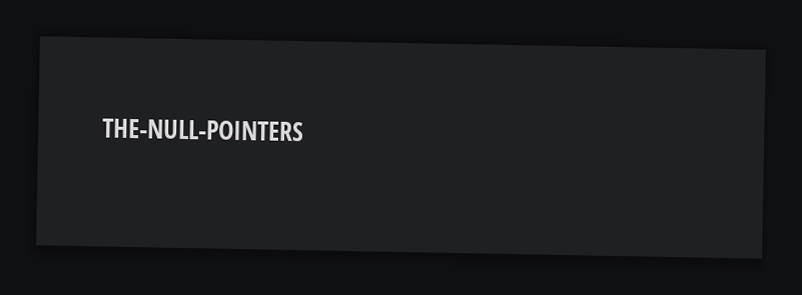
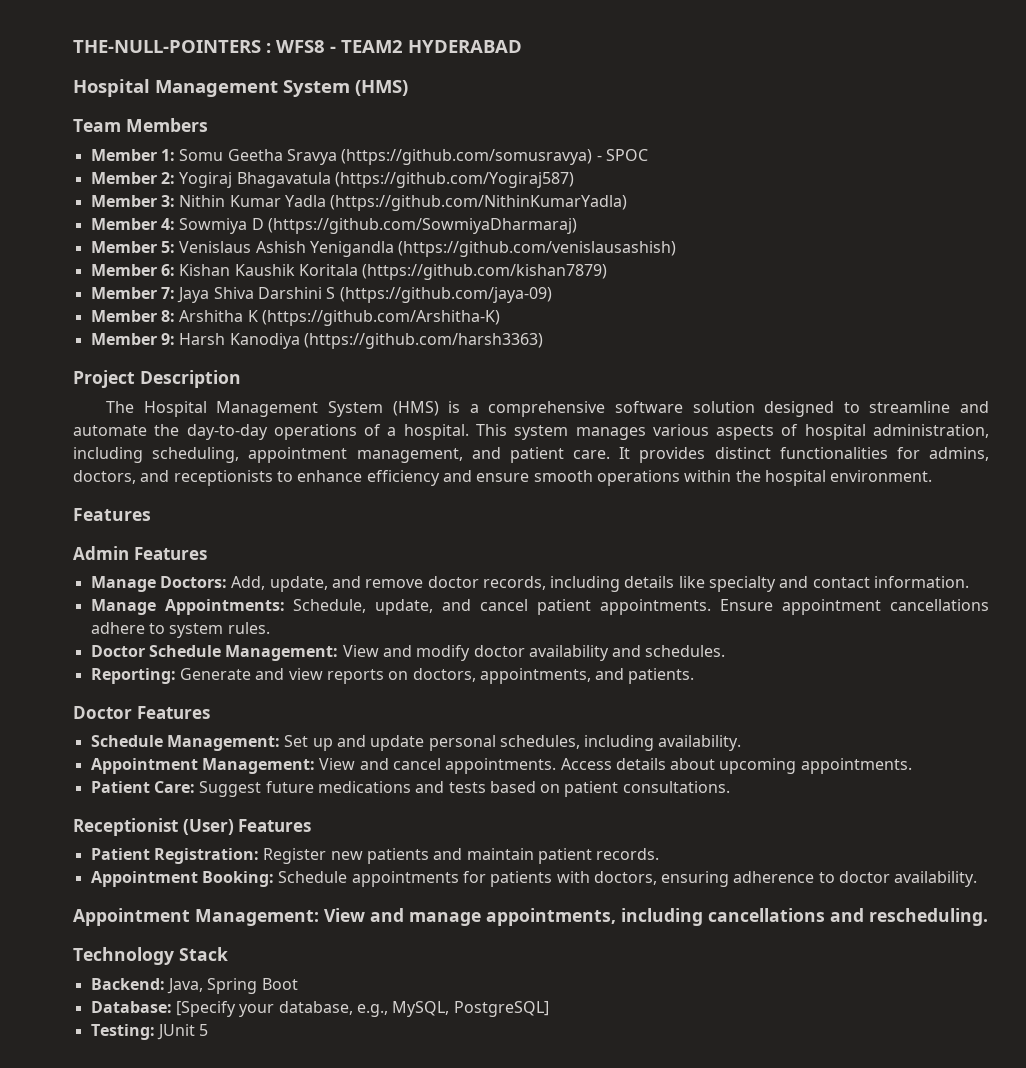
(304, 130) none -> [266,40,522,53] [73,79,408,97] [73,118,208,132] [90,149,648,165] [90,172,574,188] [90,195,628,211] [90,218,577,234] [90,241,677,257] [90,264,608,280] [90,287,552,303] [90,310,500,326] [90,333,543,349] [73,370,241,388] [106,401,989,417] [73,424,990,440] [73,447,989,463] [73,470,933,486] [73,508,151,521] [73,546,207,560] [90,576,970,592] [90,599,990,615] [90,622,270,638] [90,645,726,661] [90,668,695,684] [73,706,210,719] [90,735,742,751] [90,758,912,774] [90,781,730,797] [73,818,312,836] [90,848,660,864] [90,871,978,887] [73,908,988,926] [73,947,228,965] [90,978,298,994] [90,1001,549,1017] [90,1024,209,1040] : WFS8 - TEAM2 HYDERABAD // Hospital Management System (HMS) // Team Members // Member 1: Somu Geetha Sravya (https://github.com/somusravya) - SPOC // Member 2: Yogiraj Bhagavatula (https://github.com/Yogiraj587) // Member 3: Nithin Kumar Yadla (https://github.com/NithinKumarYadla) // Member 4: Sowmiya D (https://github.com/SowmiyaDharmaraj) // Member 5: Venislaus Ashish Yenigandla (https://github.com/venislausashish) // Member 6: Kishan Kaushik Koritala (https://github.com/kishan7879) // Member 7: Jaya Shiva Darshini S (https://github.com/jaya-09) // Member 8: Arshitha K (https://github.com/Arshitha-K) // Member 9: Harsh Kanodiya (https://github.com/harsh3363) // Project Description // The Hospital Management System (HMS) is a comprehensive software solution designed to streamline and automate the day-to-day operations of a hospital. This system manages various aspects of hospital administration, including scheduling, appointment management, and patient care. It provides distinct functionalities for admins, doctors, and receptionists to enhance efficiency and ensure smooth operations within the hospital environment. // Features // Admin Features // Manage Doctors: Add, update, and remove doctor records, including details like specialty and contact information. // Manage Appointments: Schedule, update, and cancel patient appointments. Ensure appointment cancellations adhere to system rules. // Doctor Schedule Management: View and modify doctor availability and schedules. // Reporting: Generate and view reports on doctors, appointments, and patients. // Doctor Features // Schedule Management: Set up and update personal schedules, including availability. // Appointment Management: View and cancel appointments. Access details about upcoming appointments. // Patient Care: Suggest future medications and tests based on patient consultations. // Receptionist (User) Features // Patient Registration: Register new patients and maintain patient records. // Appointment Booking: Schedule appointments for patients with doctors, ensuring adherence to doctor availability. // Appointment Management: View and manage appointments, including cancellations and rescheduling. // Technology Stack // Backend: Java, Spring Boot // Database: [Specify your database, e.g., MySQL, PostgreSQL] // Testing: JUnit 5

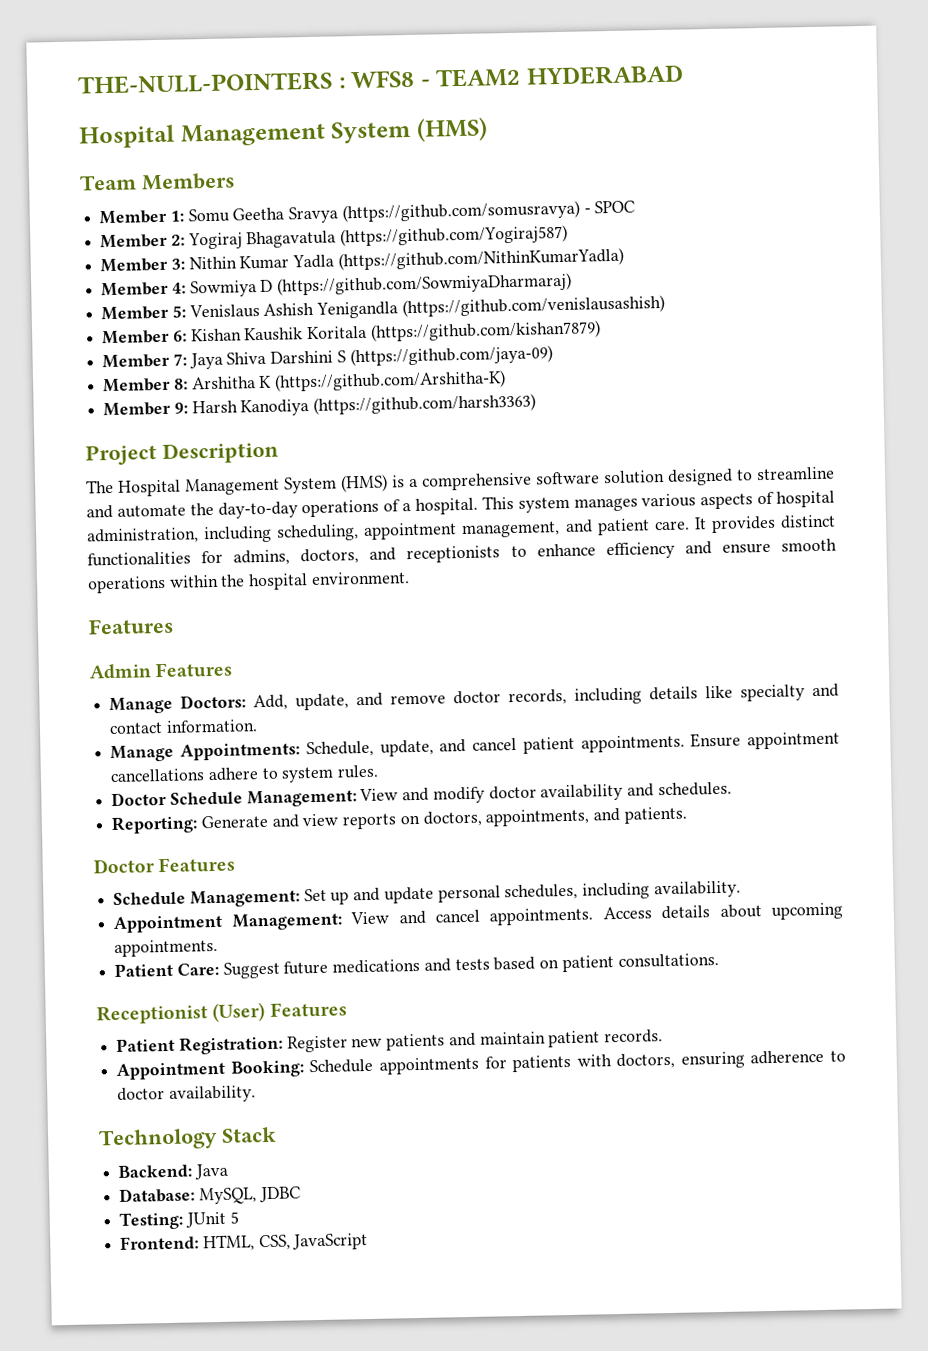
[73,908,988,926] [73,947,228,965] [90,978,298,994] [90,1001,549,1017] Appointment Management: View and manage appointments, including cancellations and rescheduling. // Technology Stack // Backend: Java, Spring Boot // Database: [Specify your database, e.g., MySQL, PostgreSQL] -> [98,1126,277,1151] [118,1163,228,1180] [119,1186,301,1205] Technology Stack // Backend: Java // Database: MySQL, JDBC
(209, 1030) none -> [120,1233,369,1252] // Frontend: HTML, CSS, JavaScript

